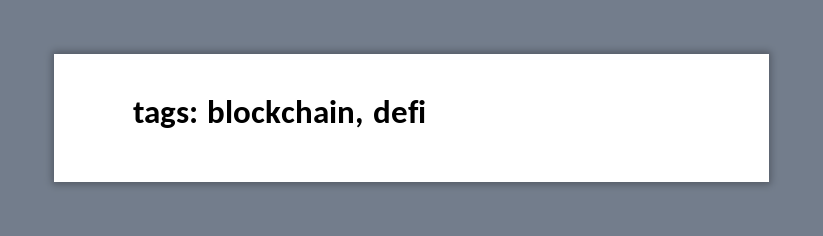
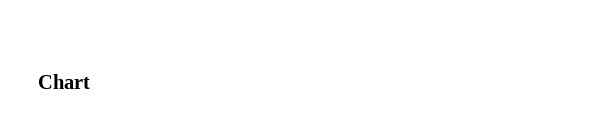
[133,100,426,128] tags: blockchain, defi -> [38,74,90,89] Chart

